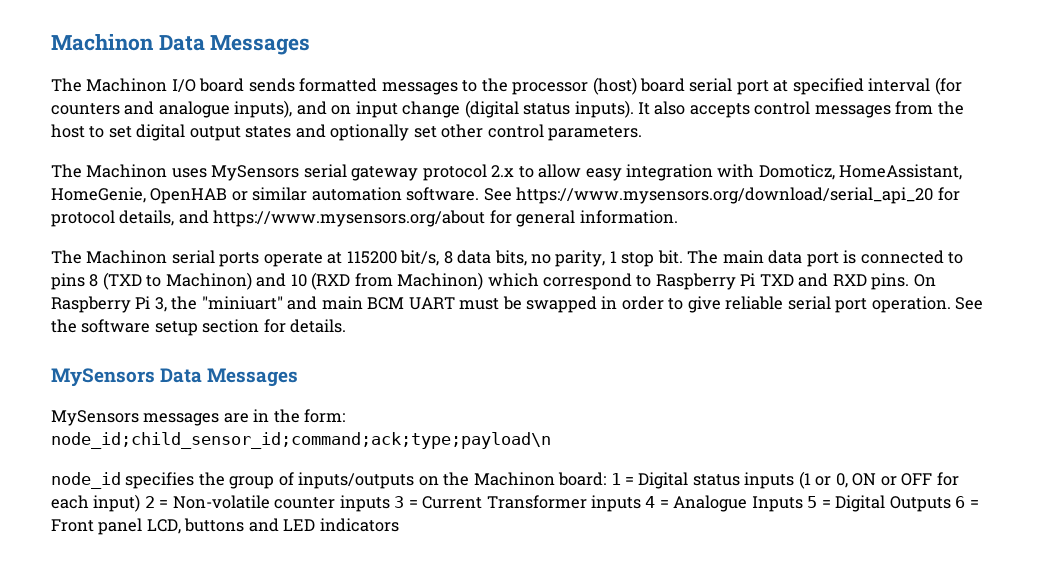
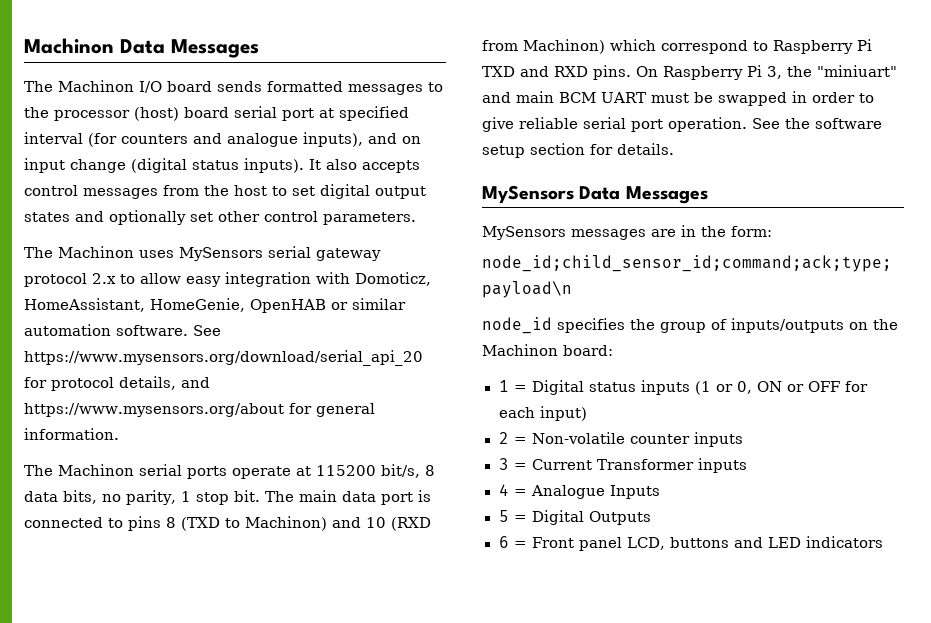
(607, 479) none -> (613, 350) //
(141, 503) none -> (587, 413) //
(390, 503) none -> (743, 439) //
(642, 503) none -> (747, 465) //
(803, 504) none -> (660, 492) //
(951, 504) none -> (651, 518) //

